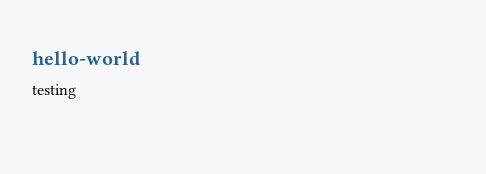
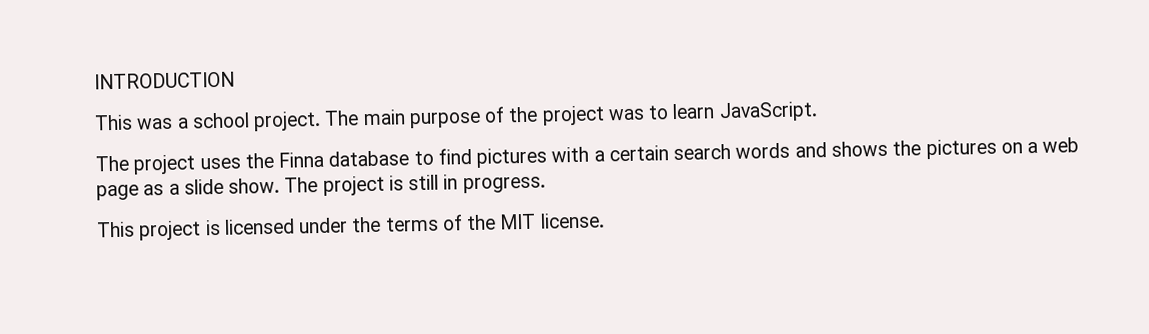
[32,51,140,66] [32,84,76,99] hello-world // testing -> [94,71,235,90] [94,101,818,132] [95,137,1080,175] [96,174,546,201] [96,212,605,241] INTRODUCTION // This was a school project. The main purpose of the project was to learn JavaScript. // The project uses the Finna database to find pictures with a certain search words and shows the pictures on a web page as a slide show. The project is still in progress. // This project is licensed under the terms of the MIT license.

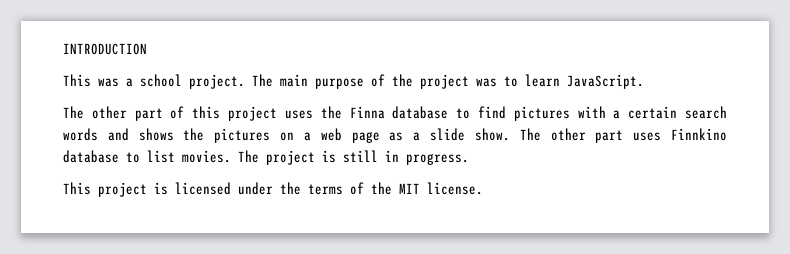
(129, 163) none -> [91,106,221,121] other part of this
(319, 185) none -> [550,128,728,143] [63,150,259,163] other part uses Finnkino database to list movies. The

